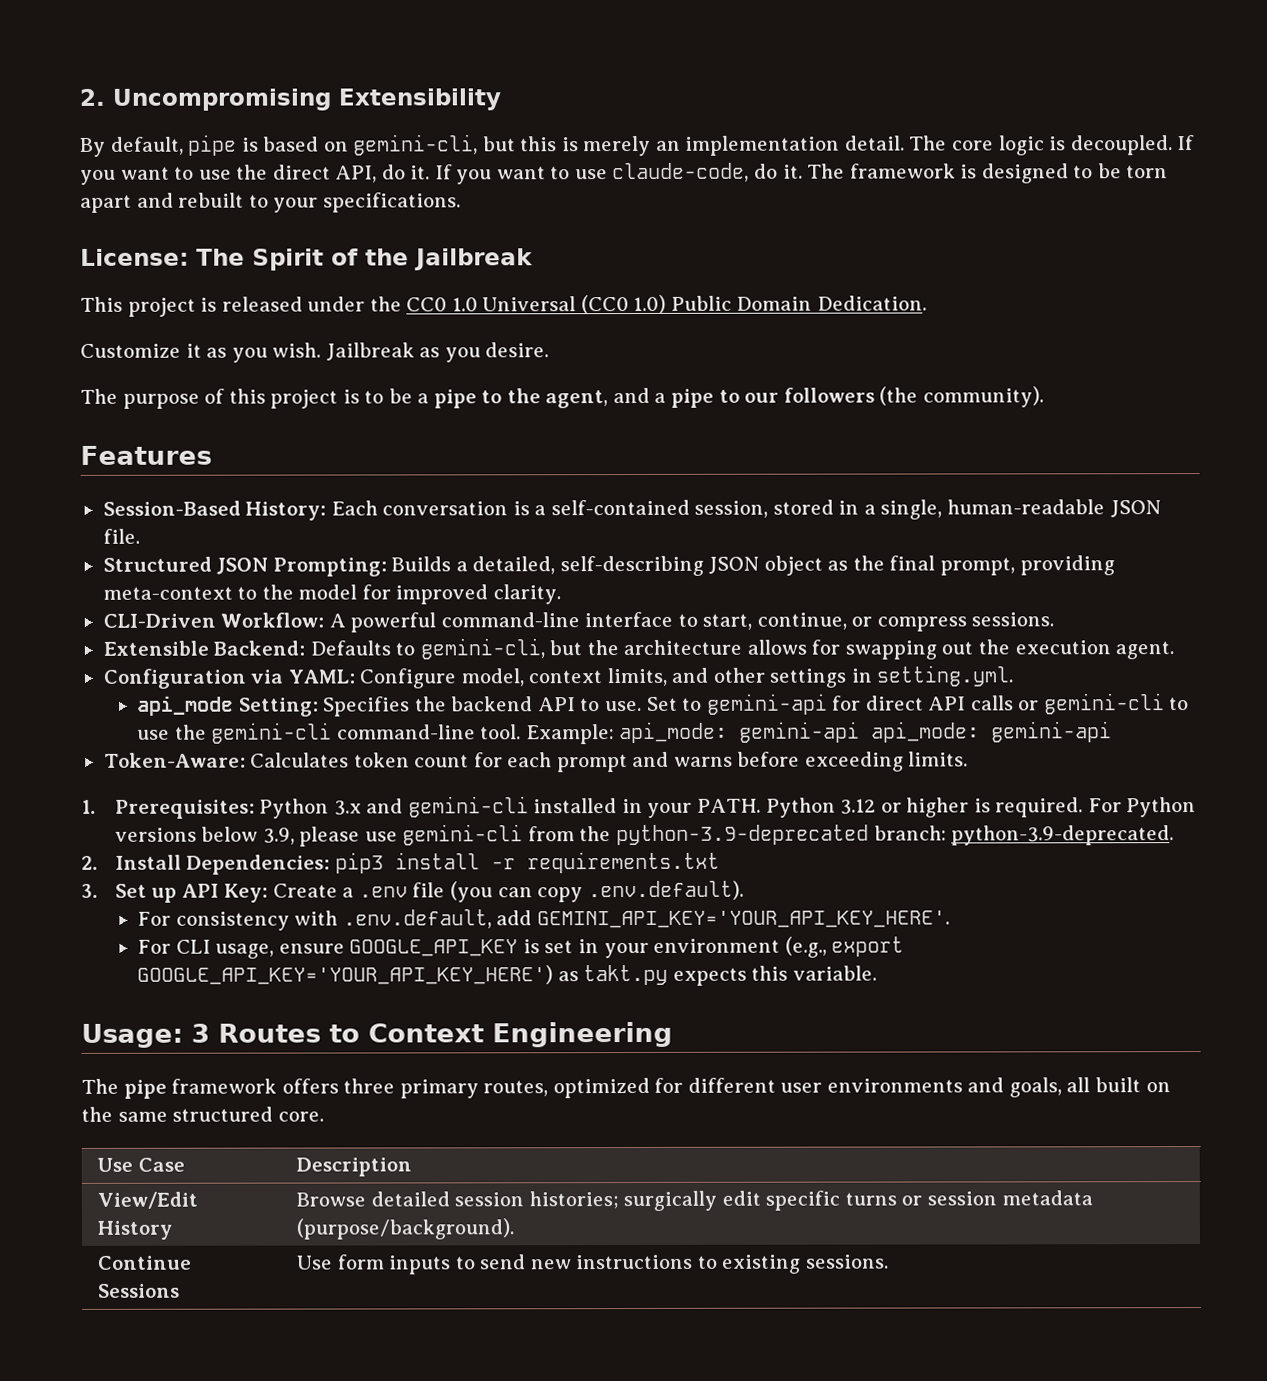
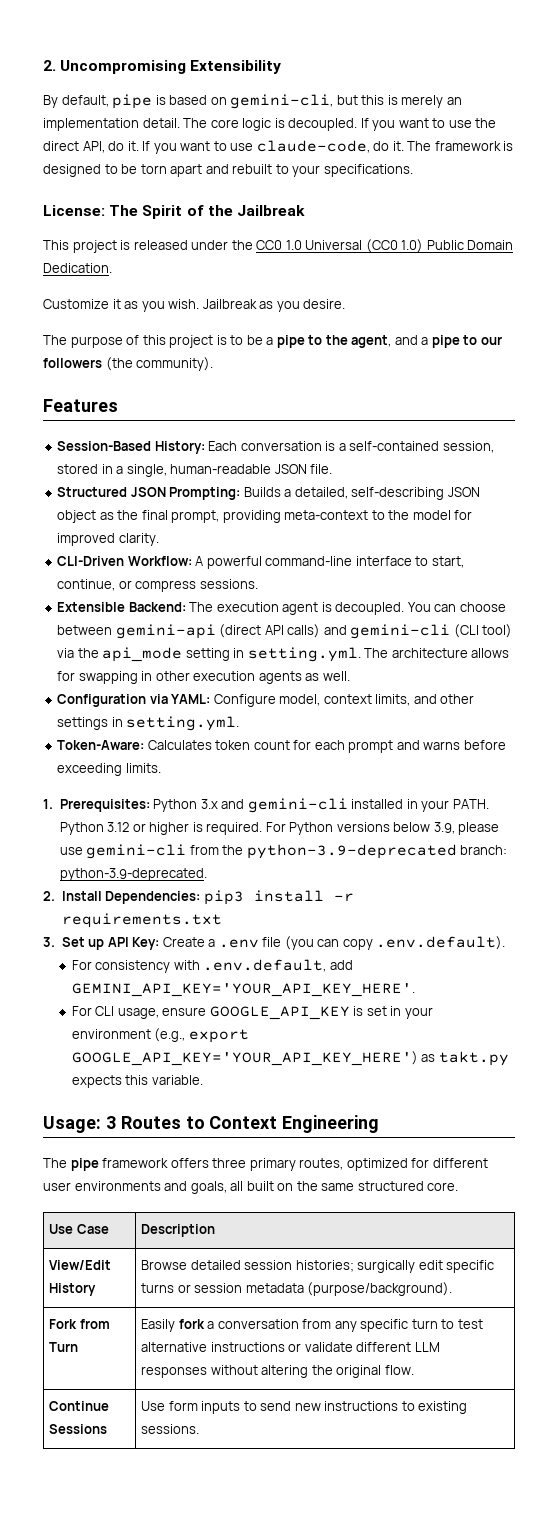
[309,638,1175,660] Defaults to gemini-cli, but the architecture allows for swapping out the execution agent. -> [189,602,506,615] [57,624,513,639] [57,647,510,662] [57,671,350,684] The execution agent is decoupled. You can choose between gemini-api (direct API calls) and gemini-cli (CLI tool) via the api_mode setting in setting.yml. The architecture allows for swapping in other execution agents as well.
[137,693,1190,717] [137,721,1113,745] // api_mode Setting: Specifies the backend API to use. Set to gemini-api for direct API calls or gemini-cli to use the gemini-cli command-line tool. Example: api_mode: gemini-api api_mode: gemini-api -> (240, 723) none
(515, 1229) none -> [49,1319,110,1329] [49,1342,79,1352] [141,1319,483,1332] [141,1342,440,1352] [141,1365,414,1378] // Fork from Turn | Easily fork a conversation from any specific turn to test alternative instructions or validate different LLM responses without altering the original flow.

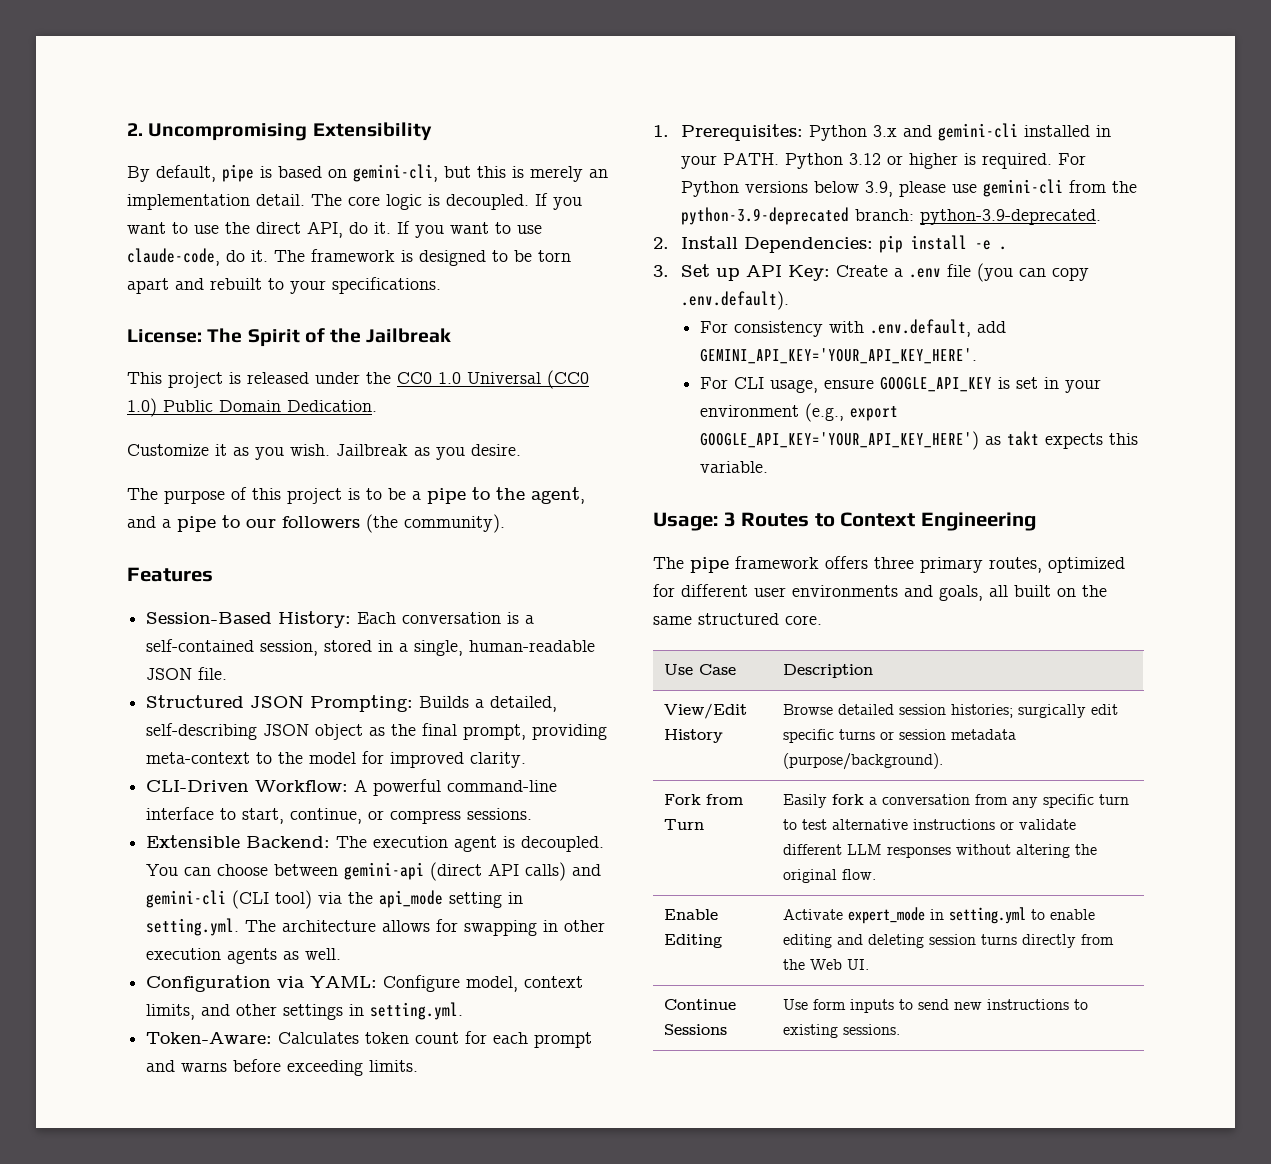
[203,890,354,905] [61,913,222,928] pip3 install -r requirements.txt -> [878,235,1007,253] pip install -e .
[438,1051,509,1066] takt.py -> [1006,431,1039,446] takt
(414, 1370) none -> [664,909,719,920] [664,934,723,948] [783,907,1096,924] [783,934,1115,948] [783,959,870,970] // Enable Editing | Activate expert_mode in setting.yml to enable editing and deleting session turns directly from the Web UI.

